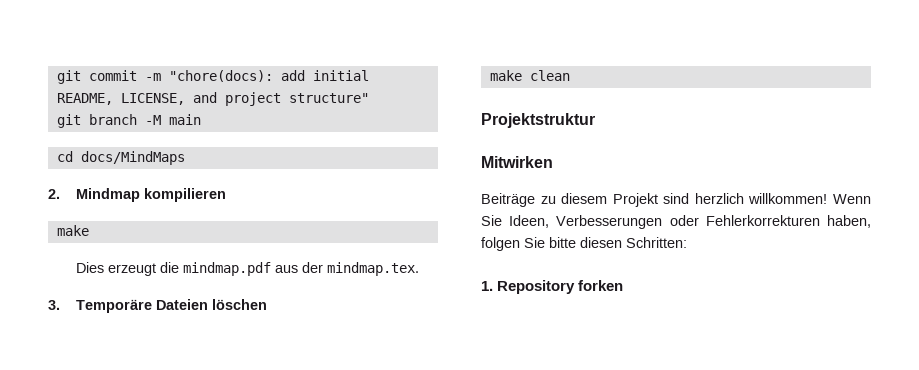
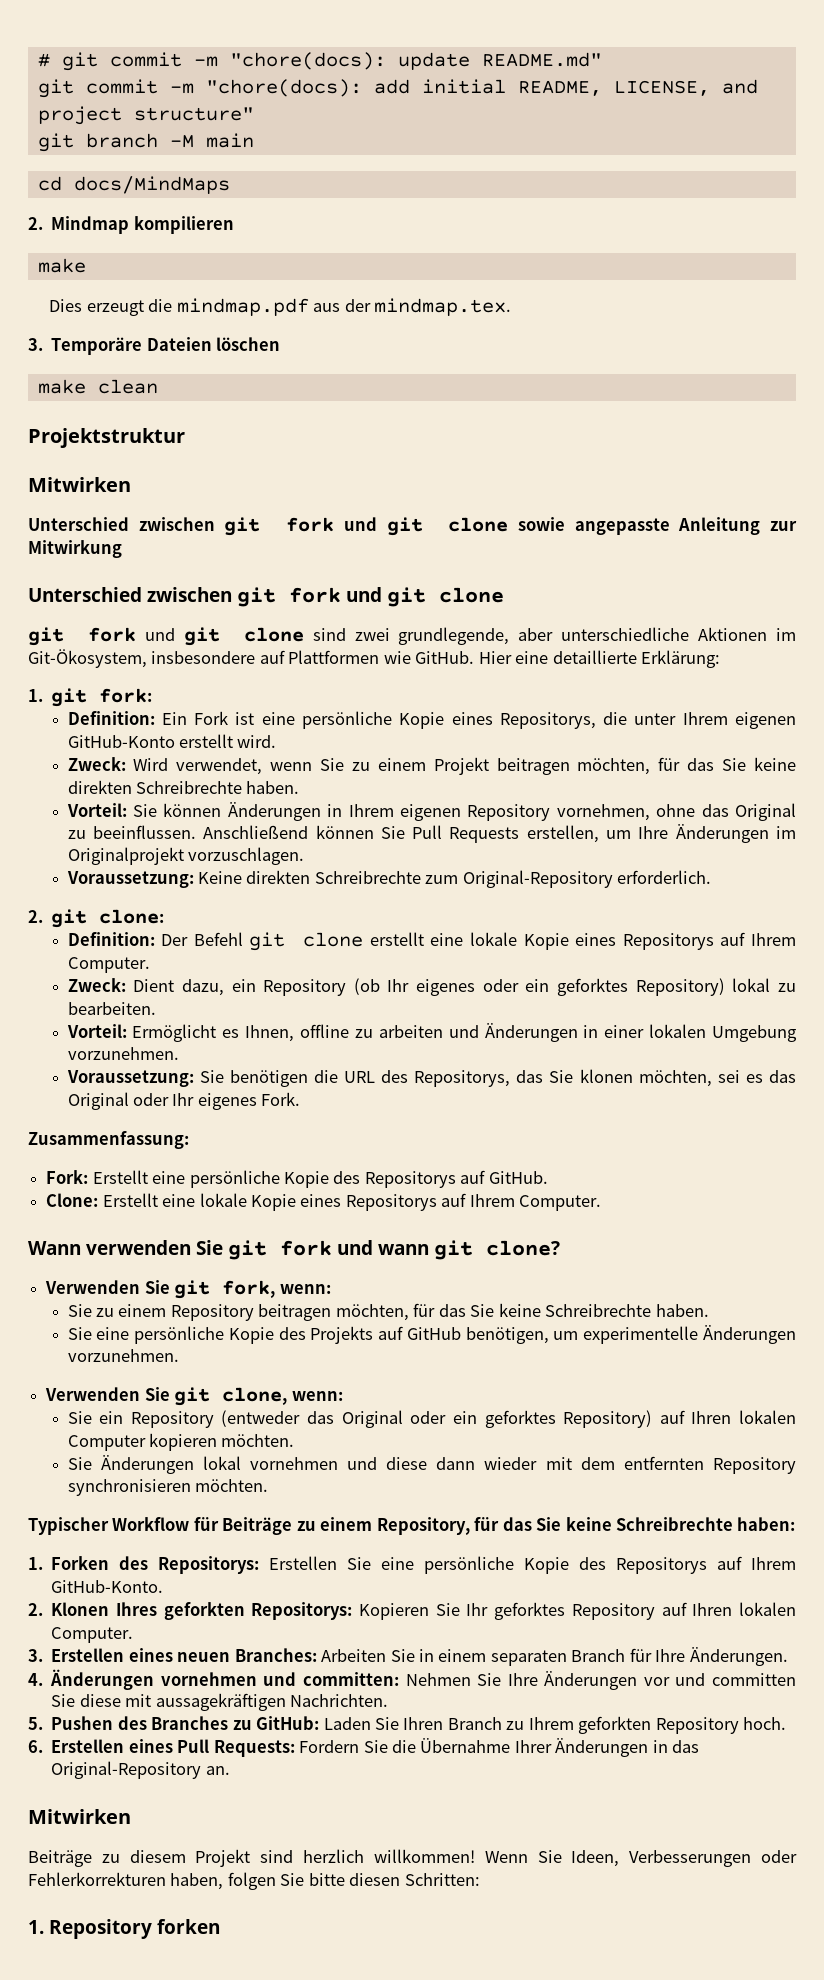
(56, 77) none -> [37,52,602,71] # git commit -m "chore(docs): update README.md" //
(553, 162) none -> [28,517,797,536] [28,540,122,558] [28,587,504,607] [28,627,796,646] [28,649,721,668] [28,688,153,707] [67,711,796,729] [67,734,277,748] [67,757,797,775] [67,780,300,794] [66,802,796,821] [67,824,796,843] [67,847,305,865] [66,870,712,888] [28,909,165,928] [67,932,797,951] [67,957,150,973] [67,978,796,996] [67,1002,156,1015] [66,1023,797,1042] [67,1047,179,1060] [66,1069,796,1087] [67,1092,301,1110] [28,1131,189,1149] [46,1170,548,1188] [46,1193,602,1211] [28,1240,560,1260] [45,1280,331,1299] [67,1303,709,1321] [67,1325,797,1344] [67,1349,179,1362] [45,1387,343,1406] [67,1410,796,1428] [67,1433,295,1451] [67,1455,797,1474] [67,1479,269,1496] [28,1517,796,1535] [28,1556,797,1574] [51,1580,164,1593] [28,1602,797,1620] [51,1627,134,1643] [28,1647,788,1666] [28,1669,797,1690] [51,1693,389,1711] [28,1716,787,1734] [28,1738,700,1757] [51,1761,230,1779] [28,1809,131,1824] // Unterschied zwischen git fork und git clone sowie angepasste Anleitung zur Mitwirkung // Unterschied zwischen git fork und git clone // git fork und git clone sind zwei grundlegende, aber unterschiedliche Aktionen im Git-Ökosystem, insbesondere auf Plattformen wie GitHub. Hier eine detaillierte Erklärung: // 1. git fork: // Definition: Ein Fork ist eine persönliche Kopie eines Repositorys, die unter Ihrem eigenen GitHub-Konto erstellt wird. // Zweck: Wird verwendet, wenn Sie zu einem Projekt beitragen möchten, für das Sie keine direkten Schreibrechte haben. // Vorteil: Sie können Änderungen in Ihrem eigenen Repository vornehmen, ohne das Original zu beeinflussen. Anschließend können Sie Pull Requests erstellen, um Ihre Änderungen im Originalprojekt vorzuschlagen. // Voraussetzung: Keine direkten Schreibrechte zum Original-Repository erforderlich. // 2. git clone: // Definition: Der Befehl git clone erstellt eine lokale Kopie eines Repositorys auf Ihrem Computer. // Zweck: Dient dazu, ein Repository (ob Ihr eigenes oder ein geforktes Repository) lokal zu bearbeiten. // Vorteil: Ermöglicht es Ihnen, offline zu arbeiten und Änderungen in einer lokalen Umgebung vorzunehmen. // Voraussetzung: Sie benötigen die URL des Repositorys, das Sie klonen möchten, sei es das Original oder Ihr eigenes Fork. // Zusammenfassung: // Fork: Erstellt eine persönliche Kopie des Repositorys auf GitHub. // Clone: Erstellt eine lokale Kopie eines Repositorys auf Ihrem Computer. // Wann verwenden Sie git fork und wann git clone? // Verwenden Sie git fork, wenn: // Sie zu einem Repository beitragen möchten, für das Sie keine Schreibrechte haben. // Sie eine persönliche Kopie des Projekts auf GitHub benötigen, um experimentelle Änderungen vorzunehmen. // Verwenden Sie git clone, wenn: // Sie ein Repository (entweder das Original oder ein geforktes Repository) auf Ihren lokalen Computer kopieren möchten. // Sie Änderungen lokal vornehmen und diese dann wieder mit dem entfernten Repository synchronisieren möchten. // Typischer Workflow für Beiträge zu einem Repository, für das Sie keine Schreibrechte haben: // 1. Forken des Repositorys: Erstellen Sie eine persönliche Kopie des Repositorys auf Ihrem GitHub-Konto. // 2. Klonen Ihres geforkten Repositorys: Kopieren Sie Ihr geforktes Repository auf Ihren lokalen Computer. // 3. Erstellen eines neuen Branches: Arbeiten Sie in einem separaten Branch für Ihre Änderungen. // 4. Änderungen vornehmen und committen: Nehmen Sie Ihre Änderungen vor und committen Sie diese mit aussagekräftigen Nachrichten. // 5. Pushen des Branches zu GitHub: Laden Sie Ihren Branch zu Ihrem geforkten Repository hoch. // 6. Erstellen eines Pull Requests: Fordern Sie die Übernahme Ihrer Änderungen in das Original-Repository an. // Mitwirken

